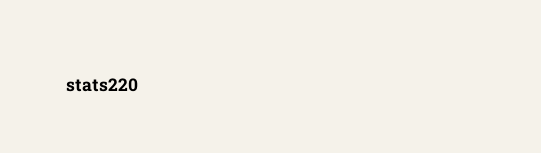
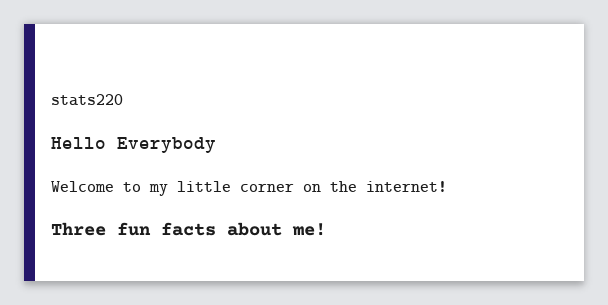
(138, 85) none -> [51,137,216,153] [51,181,447,196] [51,222,326,236] // Hello Everybody // Welcome to my little corner on the internet! // Three fun facts about me!

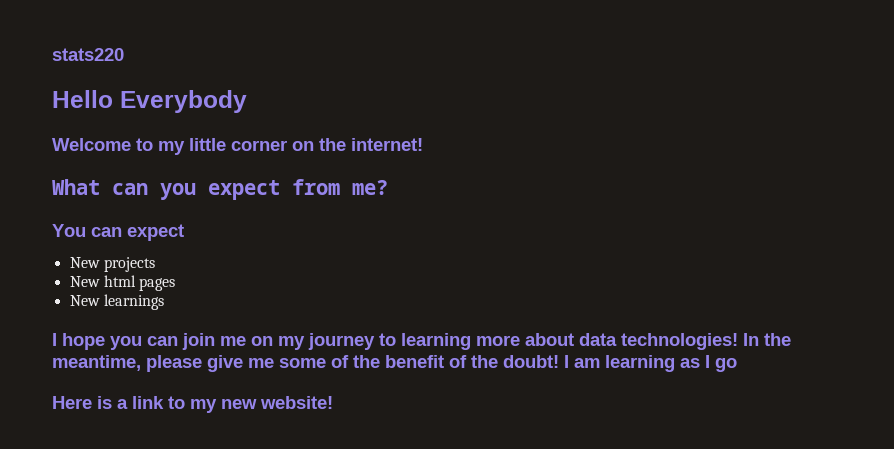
[51,222,326,236] Three fun facts about me! -> [52,179,388,200] [52,224,184,241] [69,257,155,272] [69,275,176,291] [69,294,164,310] [52,333,791,350] [52,355,737,372] [52,396,333,413] What can you expect from me? // You can expect // New projects // New html pages // New learnings // I hope you can join me on my journey to learning more about data technologies! In the meantime, please give me some of the benefit of the doubt! I am learning as I go // Here is a link to my new website!

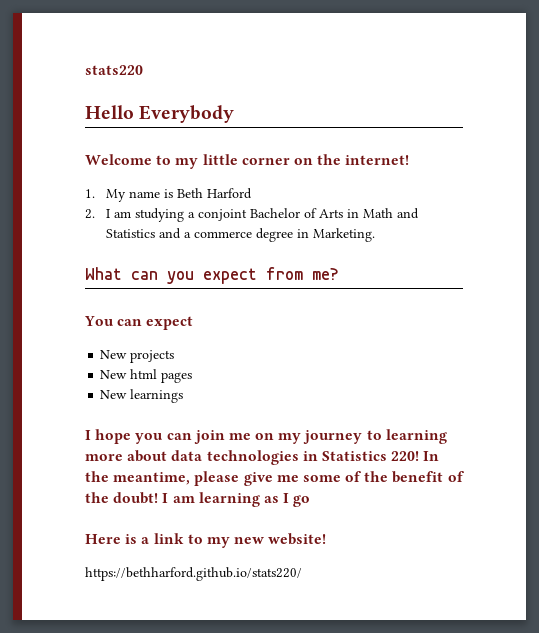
(423, 144) none -> [85,188,252,202] [85,208,419,222] [105,228,375,242] // 1. My name is Beth Harford // 2. I am studying a conjoint Bachelor of Arts in Math and Statistics and a commerce degree in Marketing.
[621,333,738,350] technologies! -> [206,450,420,465] technologies in Statistics 220!
(333, 402) none -> [85,567,302,581] // https://bethharford.github.io/stats220/

